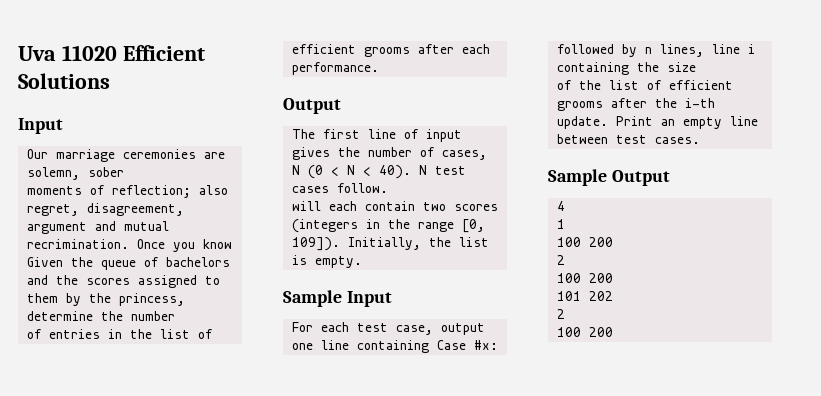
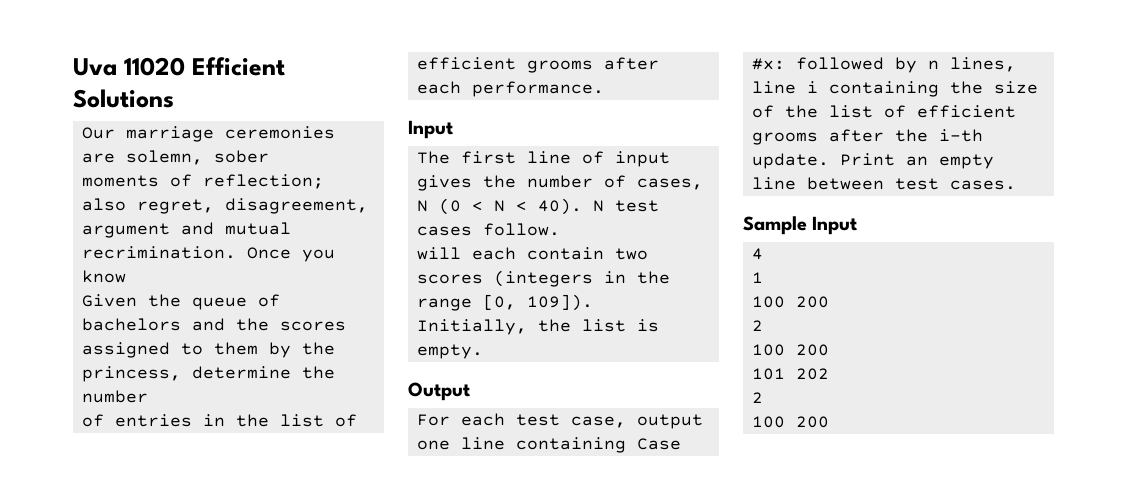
[18,118,63,134] // Input -> (174, 98) none
[283,98,341,114] Output -> [408,120,453,139] Input
[283,290,392,307] Sample Input -> [408,382,470,401] Output
[611,170,670,186] Output -> [812,216,858,235] Input

